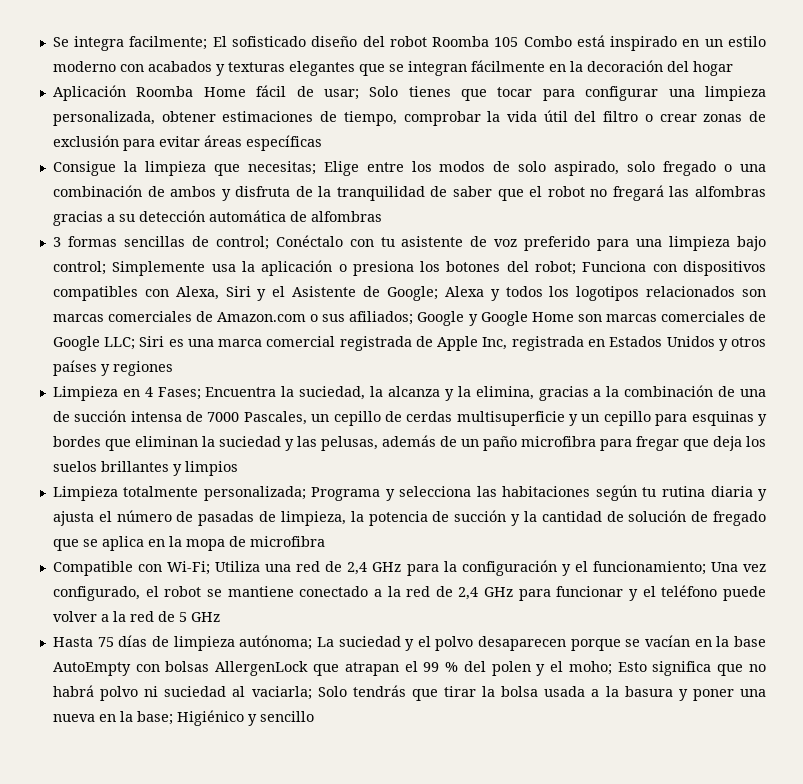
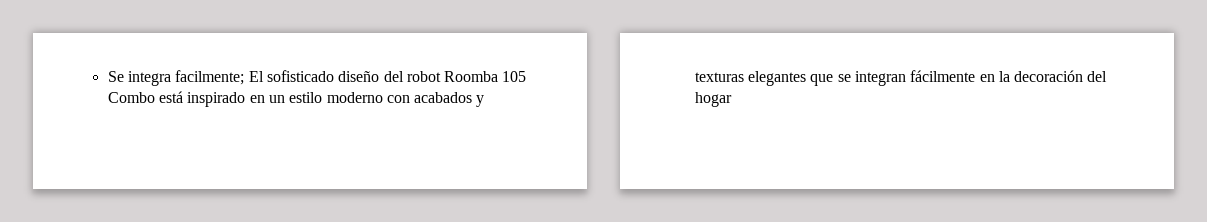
[52,85,766,101] [52,110,767,126] [52,135,322,151] [52,161,766,176] [52,185,766,201] [52,210,382,226] [52,235,766,251] [52,260,767,276] [52,286,766,301] [52,311,766,326] [52,336,766,351] [52,360,173,376] [52,385,766,401] [52,410,767,426] [52,435,766,451] [52,461,238,476] [52,485,767,501] [52,510,766,526] [52,536,325,551] [52,560,766,576] [52,585,766,601] [52,611,220,622] [52,635,766,651] [52,661,766,676] [52,685,767,701] [52,710,314,726] // Aplicación Roomba Home fácil de usar; Solo tienes que tocar para configurar una limpieza personalizada, obtener estimaciones de tiempo, comprobar la vida útil del filtro o crear zonas de exclusión para evitar áreas específicas // Consigue la limpieza que necesitas; Elige entre los modos de solo aspirado, solo fregado o una combinación de ambos y disfruta de la tranquilidad de saber que el robot no fregará las alfombras gracias a su detección automática de alfombras // 3 formas sencillas de control; Conéctalo con tu asistente de voz preferido para una limpieza bajo control; Simplemente usa la aplicación o presiona los botones del robot; Funciona con dispositivos compatibles con Alexa, Siri y el Asistente de Google; Alexa y todos los logotipos relacionados son marcas comerciales de Amazon.com o sus afiliados; Google y Google Home son marcas comerciales de Google LLC; Siri es una marca comercial registrada de Apple Inc, registrada en Estados Unidos y otros países y regiones // Limpieza en 4 Fases; Encuentra la suciedad, la alcanza y la elimina, gracias a la combinación de una de succión intensa de 7000 Pascales, un cepillo de cerdas multisuperficie y un cepillo para esquinas y bordes que eliminan la suciedad y las pelusas, además de un paño microfibra para fregar que deja los suelos brillantes y limpios // Limpieza totalmente personalizada; Programa y selecciona las habitaciones según tu rutina diaria y ajusta el número de pasadas de limpieza, la potencia de succión y la cantidad de solución de fregado que se aplica en la mopa de microfibra // Compatible con Wi-Fi; Utiliza una red de 2,4 GHz para la configuración y el funcionamiento; Una vez configurado, el robot se mantiene conectado a la red de 2,4 GHz para funcionar y el teléfono puede volver a la red de 5 GHz // Hasta 75 días de limpieza autónoma; La suciedad y el polvo desaparecen porque se vacían en la base AutoEmpty con bolsas AllergenLock que atrapan el 99 % del polen y el moho; Esto significa que no habrá polvo ni suciedad al vaciarla; Solo tendrás que tirar la bolsa usada a la basura y poner una nueva en la base; Higiénico y sencillo -> (732, 99) none

